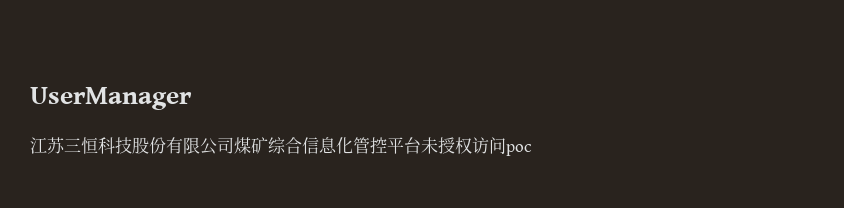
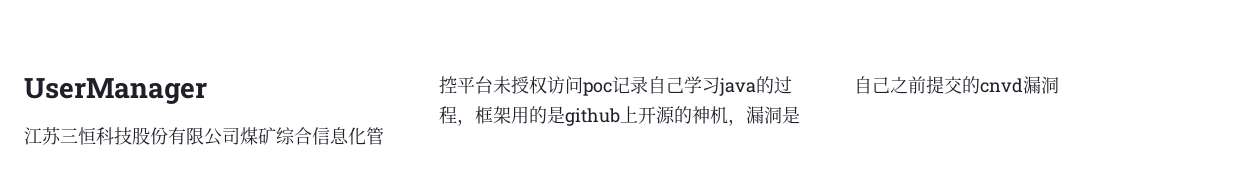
(532, 150) none -> [612,76,792,96] [439,106,800,126] [854,76,1059,94] 记录自己学习java的过程，框架用的是github上开源的神机，漏洞是自己之前提交的cnvd漏洞

